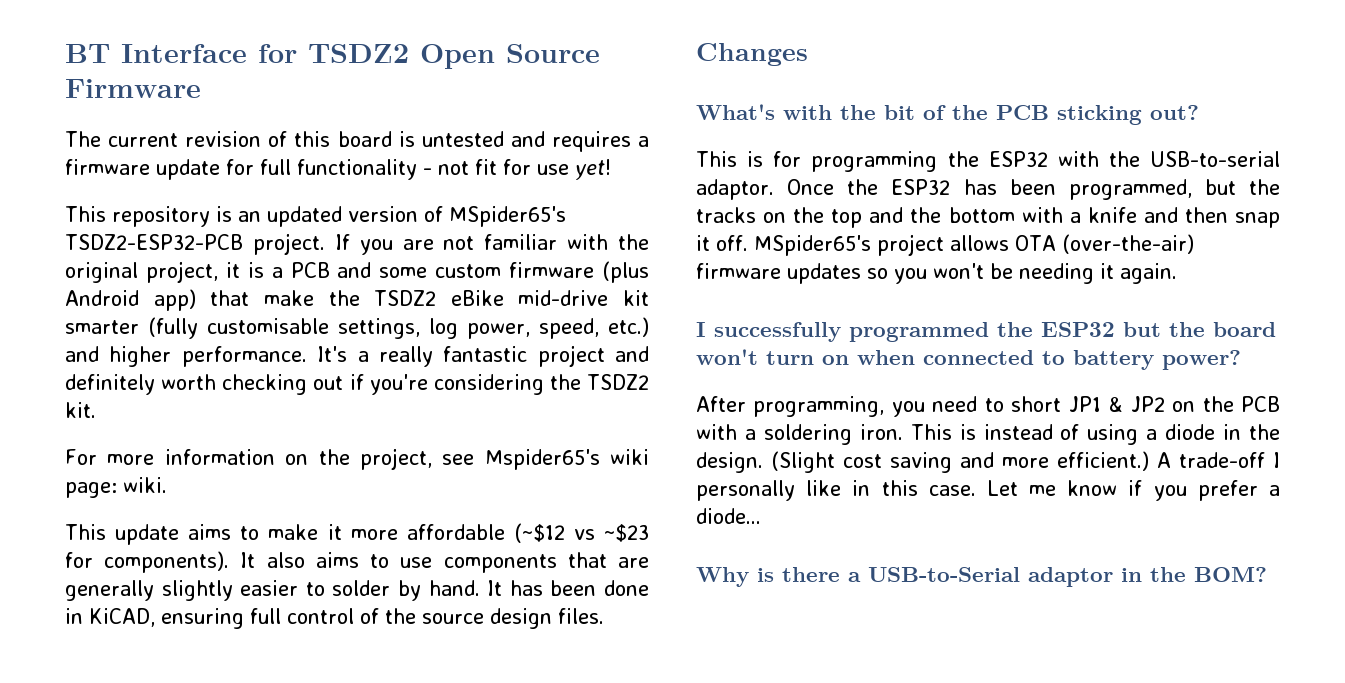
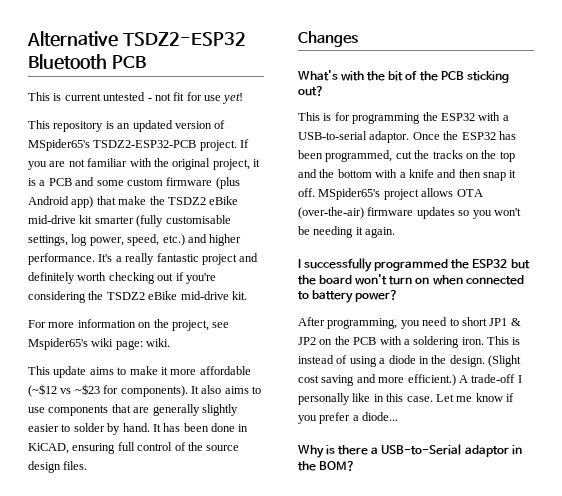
[65,44,600,69] [65,79,201,98] [65,131,650,152] [65,159,417,180] BT Interface for TSDZ2 Open Source Firmware // The current revision of this board is untested and requires a firmware update for full functionality -> [27,31,246,47] [28,54,146,70] [28,92,146,101] Alternative TSDZ2-ESP32 Bluetooth PCB // This is current untested
(649, 382) none -> [148,291,229,300] eBike mid-drive
[1108,151,1140,167] the -> [502,115,509,121] a
[1204,179,1236,195] but -> [395,151,412,159] cut

